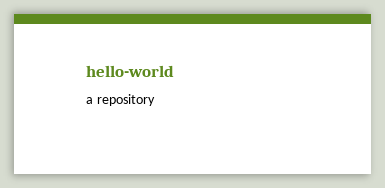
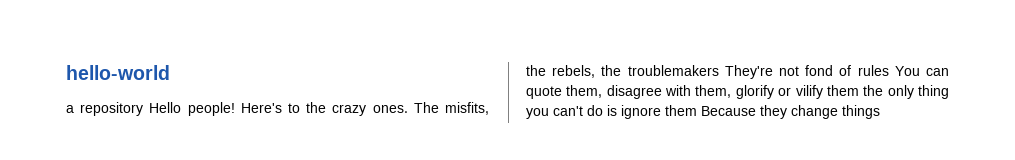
(155, 100) none -> [149,102,489,116] [526,65,949,79] [526,85,950,99] [526,105,880,119] Hello people! Here's to the crazy ones. The misfits, the rebels, the troublemakers They're not fond of rules You can quote them, disagree with them, glorify or vilify them the only thing you can't do is ignore them Because they change things

